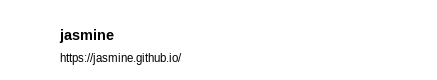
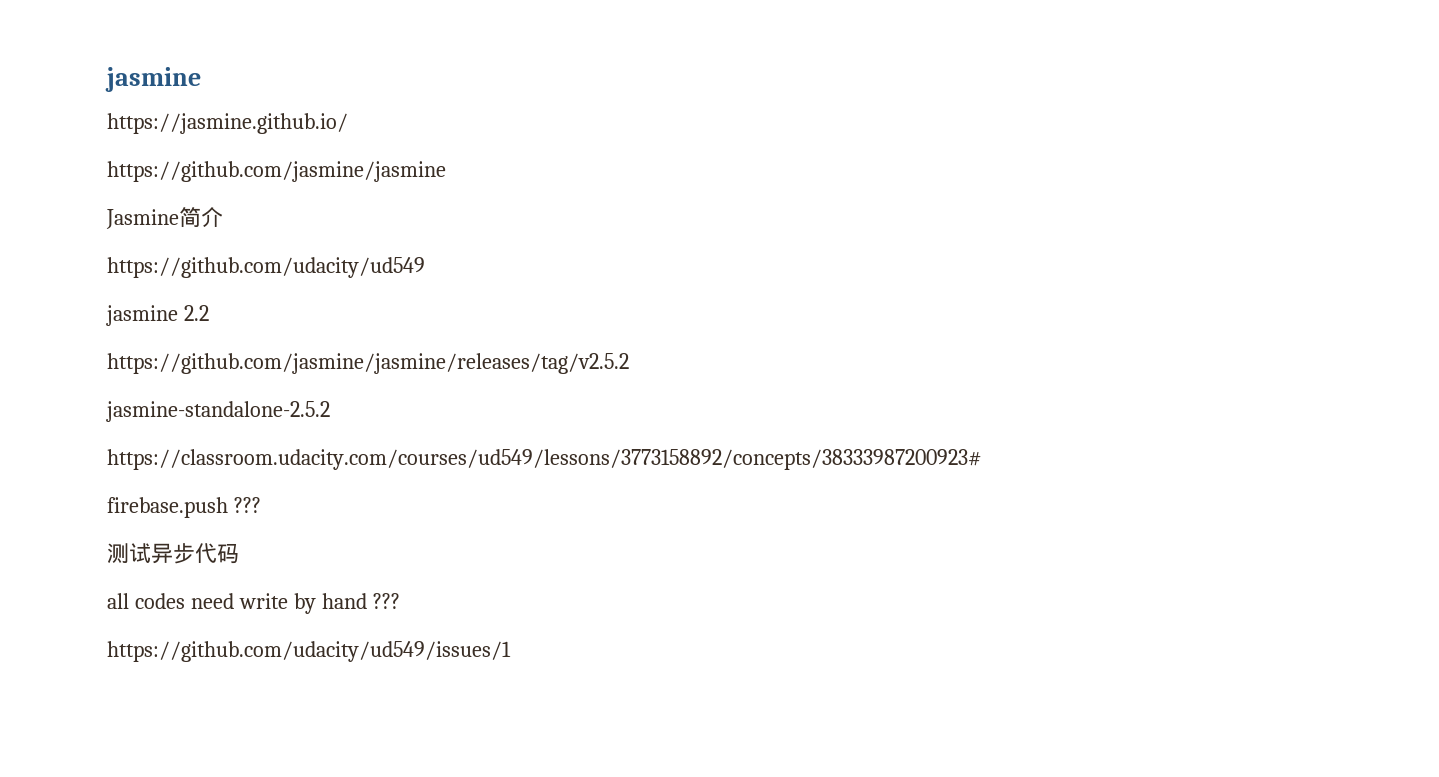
(182, 59) none -> [107,161,446,182] [106,207,223,229] [107,257,425,278] [106,305,209,326] [107,353,629,374] [106,401,330,422] [107,449,982,470] [107,497,261,518] [107,543,239,564] [107,593,400,614] [107,641,511,662] // https://github.com/jasmine/jasmine // Jasmine简介 // https://github.com/udacity/ud549 // jasmine 2.2 // https://github.com/jasmine/jasmine/releases/tag/v2.5.2 // jasmine-standalone-2.5.2 // https://classroom.udacity.com/courses/ud549/lessons/3773158892/concepts/38333987200923# // firebase.push ??? // 测试异步代码 // all codes need write by hand ??? // https://github.com/udacity/ud549/issues/1

